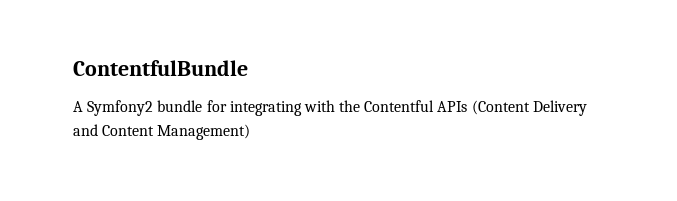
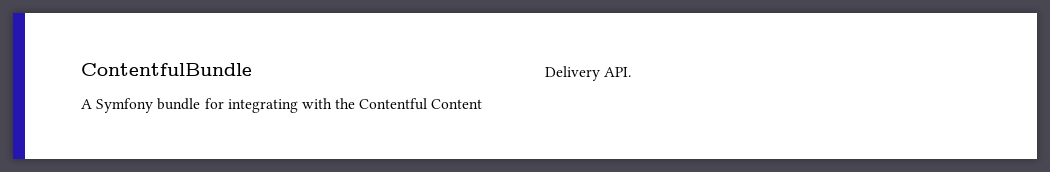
[87,100,154,116] Symfony2 -> [96,98,154,113] Symfony
[437,100,587,116] [73,124,251,140] APIs (Content Delivery and Content Management) -> [431,99,483,109] [545,66,632,81] Content Delivery API.

